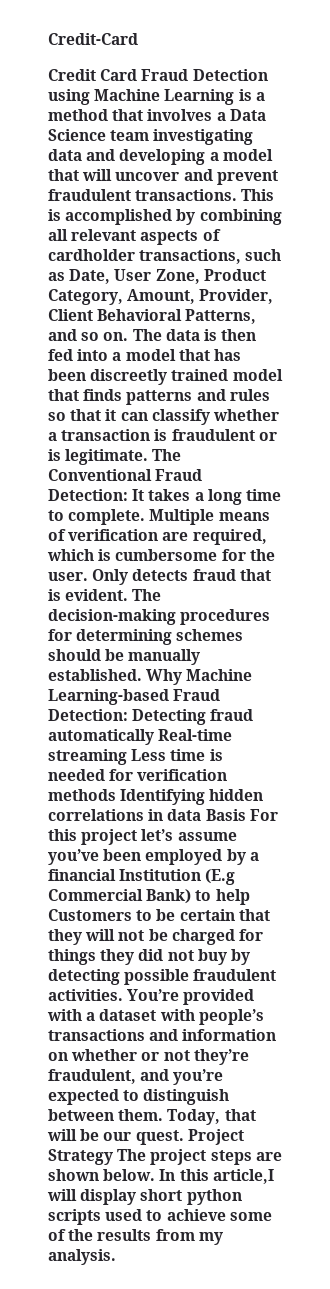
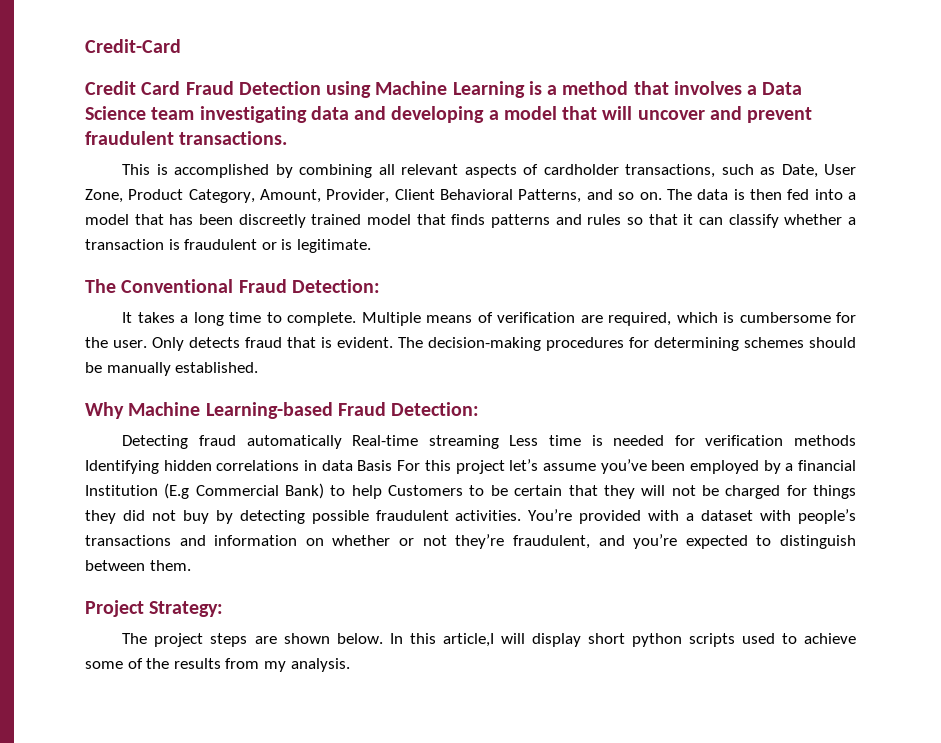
(238, 195) none -> (288, 138) //
(149, 457) none -> (371, 246) //
(128, 495) none -> (380, 286) //
(142, 675) none -> (259, 367) //
(128, 715) none -> (480, 409) //
[167,1109,256,1125] [47,1129,244,1145] [48,1149,113,1165] Today, that will be our quest. Project Strategy -> [85,600,224,617] // Project Strategy: //

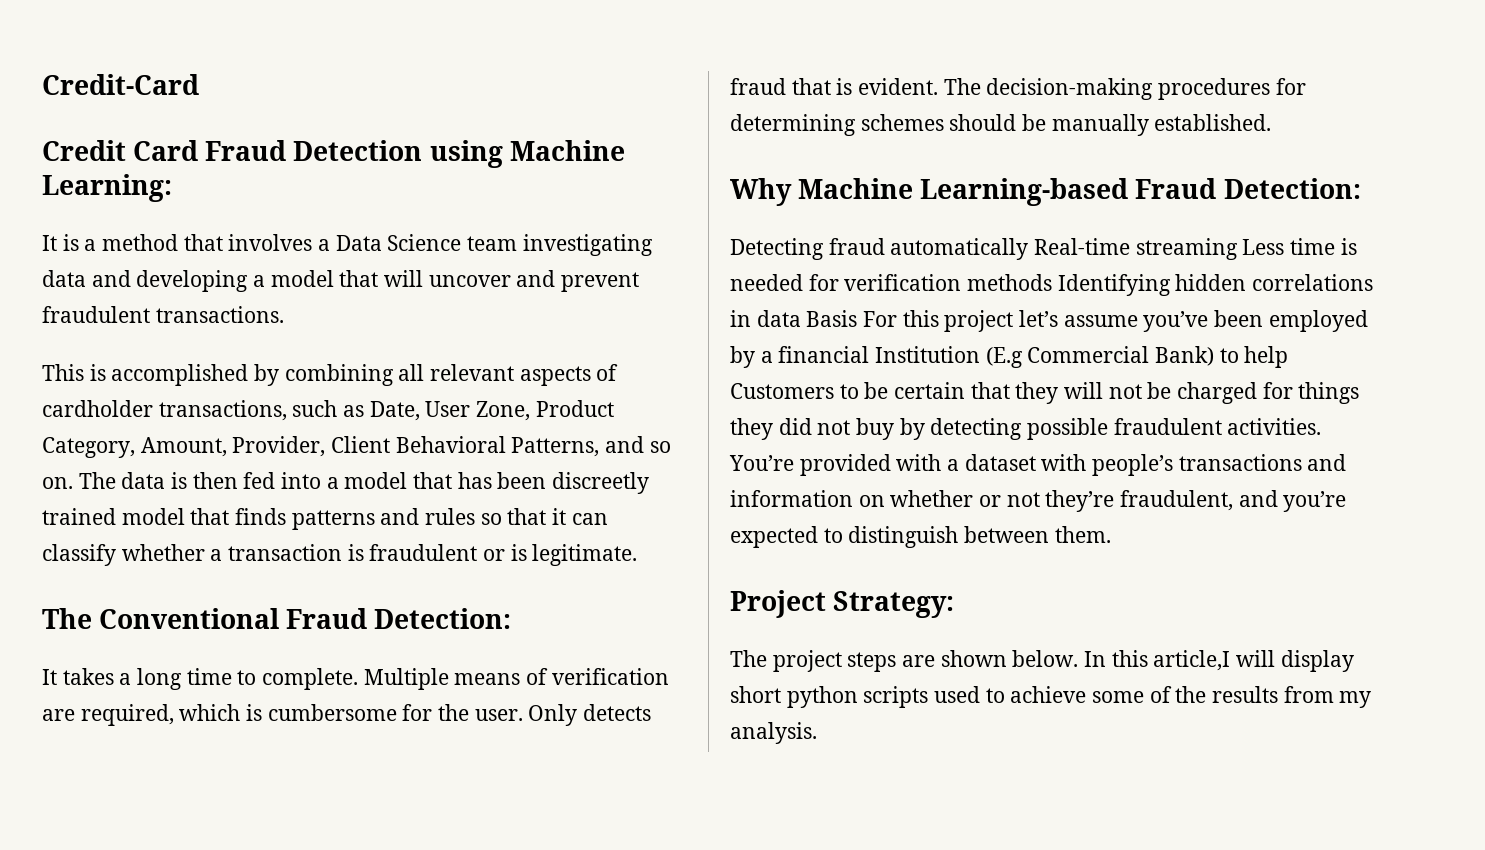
[452,81,525,98] Learning -> [42,174,172,202] [42,235,57,251] Learning: // It

